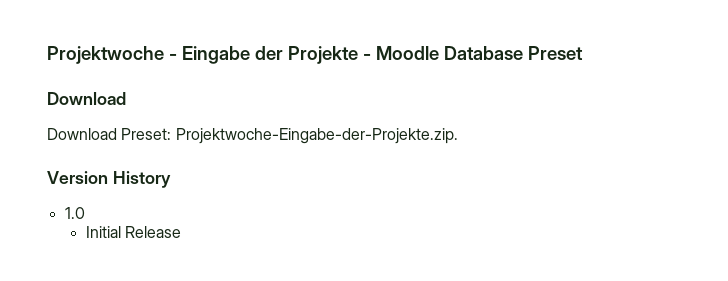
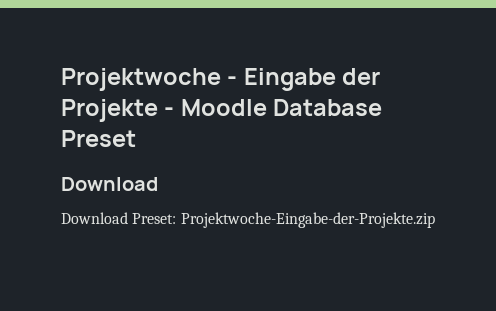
[175,128,458,144] [47,171,171,188] [64,207,85,219] [85,226,182,238] Projektwoche-Eingabe-der-Projekte.zip. // Version History // 1.0 // Initial Release -> [180,212,435,228] Projektwoche-Eingabe-der-Projekte.zip

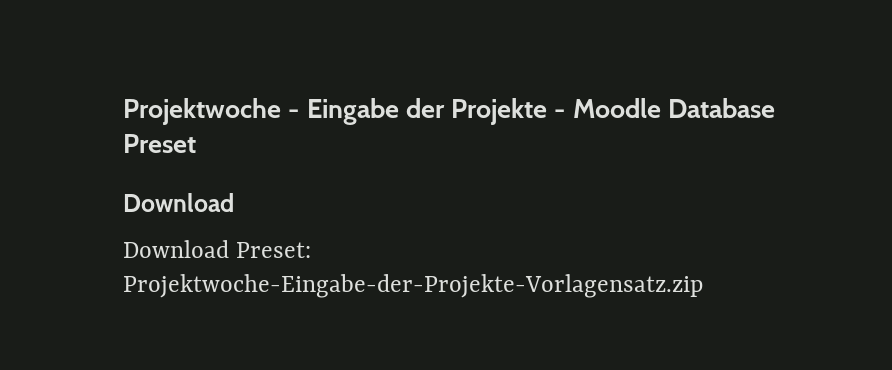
[180,212,435,228] Projektwoche-Eingabe-der-Projekte.zip -> [123,274,703,298] Projektwoche-Eingabe-der-Projekte-Vorlagensatz.zip

